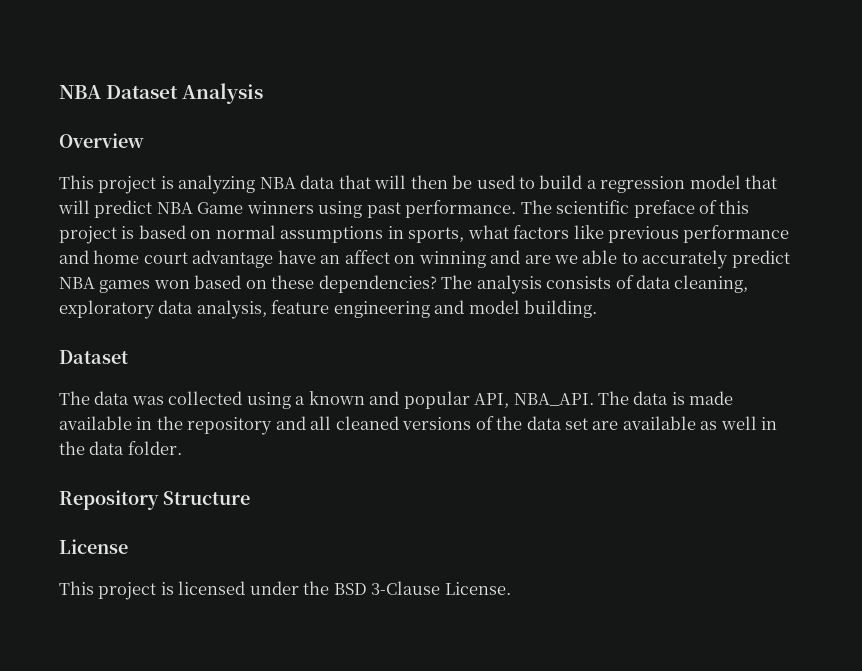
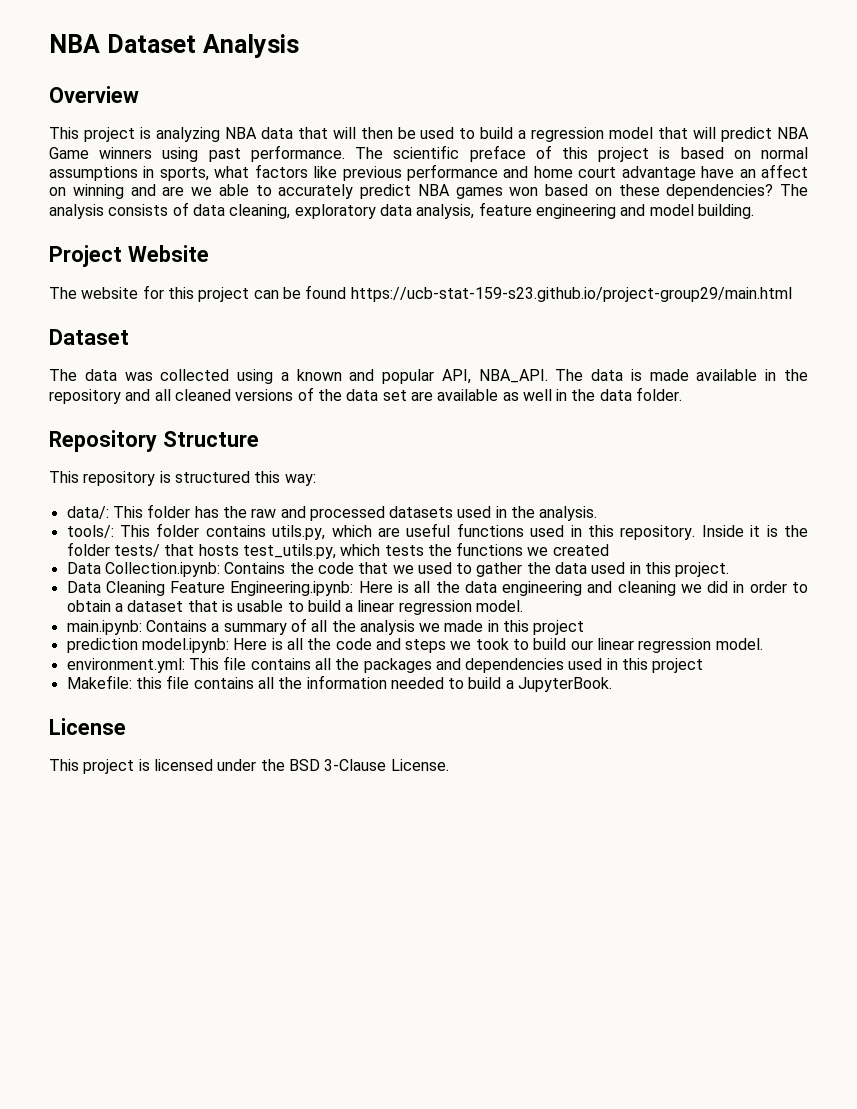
(598, 309) none -> [49,245,209,267] [49,285,792,302] // Project Website // The website for this project can be found https://ucb-stat-159-s23.github.io/project-group29/main.html
(250, 498) none -> [49,471,316,486] [66,504,598,521] [66,523,808,540] [66,542,609,559] [66,562,730,577] [66,581,808,596] [66,600,524,615] [66,618,585,635] [66,638,763,653] [66,656,704,673] [66,675,613,692] // This repository is structured this way: // data/: This folder has the raw and processed datasets used in the analysis. // tools/: This folder contains utils.py, which are useful functions used in this repository. Inside it is the folder tests/ that hosts test_utils.py, which tests the functions we created // Data Collection.ipynb: Contains the code that we used to gather the data used in this project. // Data Cleaning Feature Engineering.ipynb: Here is all the data engineering and cleaning we did in order to obtain a dataset that is usable to build a linear regression model. // main.ipynb: Contains a summary of all the analysis we made in this project // prediction model.ipynb: Here is all the code and steps we took to build our linear regression model. // environment.yml: This file contains all the packages and dependencies used in this project // Makefile: this file contains all the information needed to build a JupyterBook.

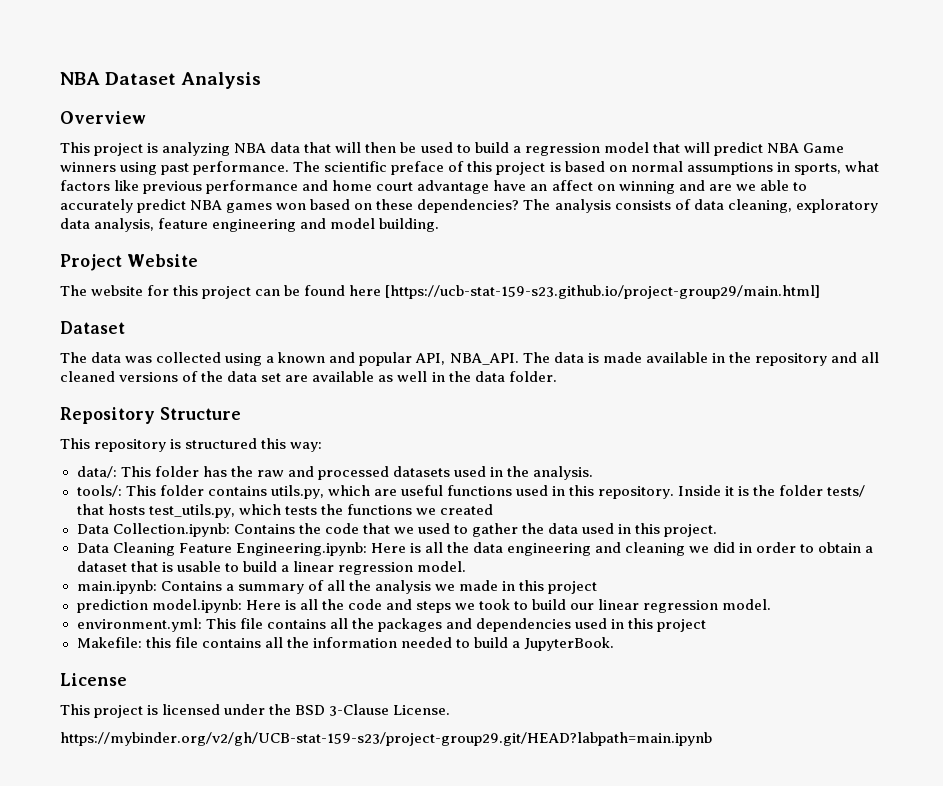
[350,287,792,302] https://ucb-stat-159-s23.github.io/project-group29/main.html -> [349,285,821,299] here [https://ucb-stat-159-s23.github.io/project-group29/main.html]
(449, 765) none -> [60,732,712,746] // https://mybinder.org/v2/gh/UCB-stat-159-s23/project-group29.git/HEAD?labpath=main.ipynb

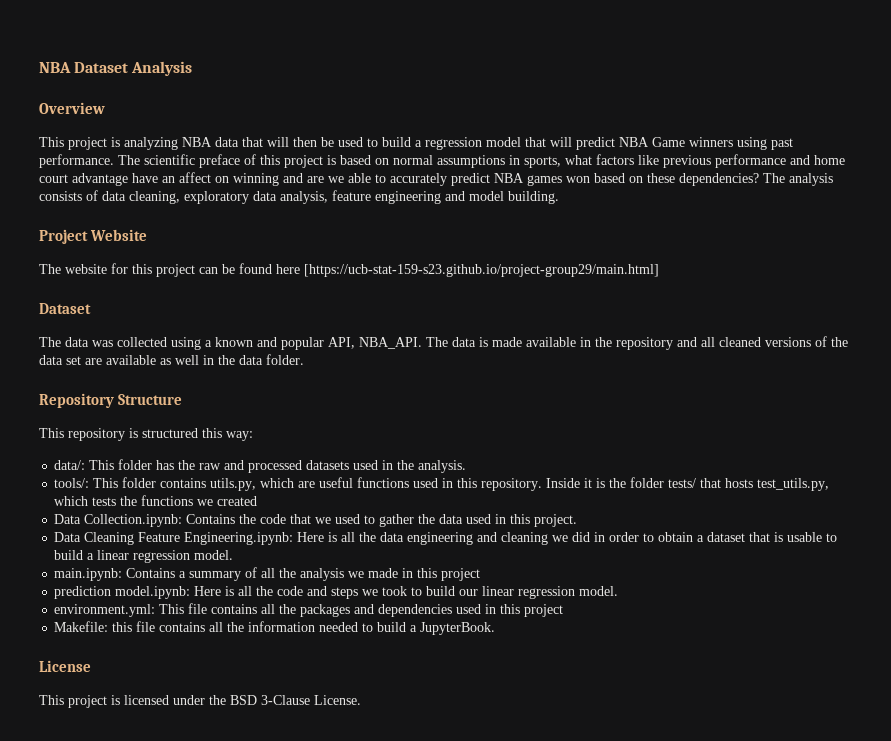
[60,732,712,746] // https://mybinder.org/v2/gh/UCB-stat-159-s23/project-group29.git/HEAD?labpath=main.ipynb -> (361, 700) none

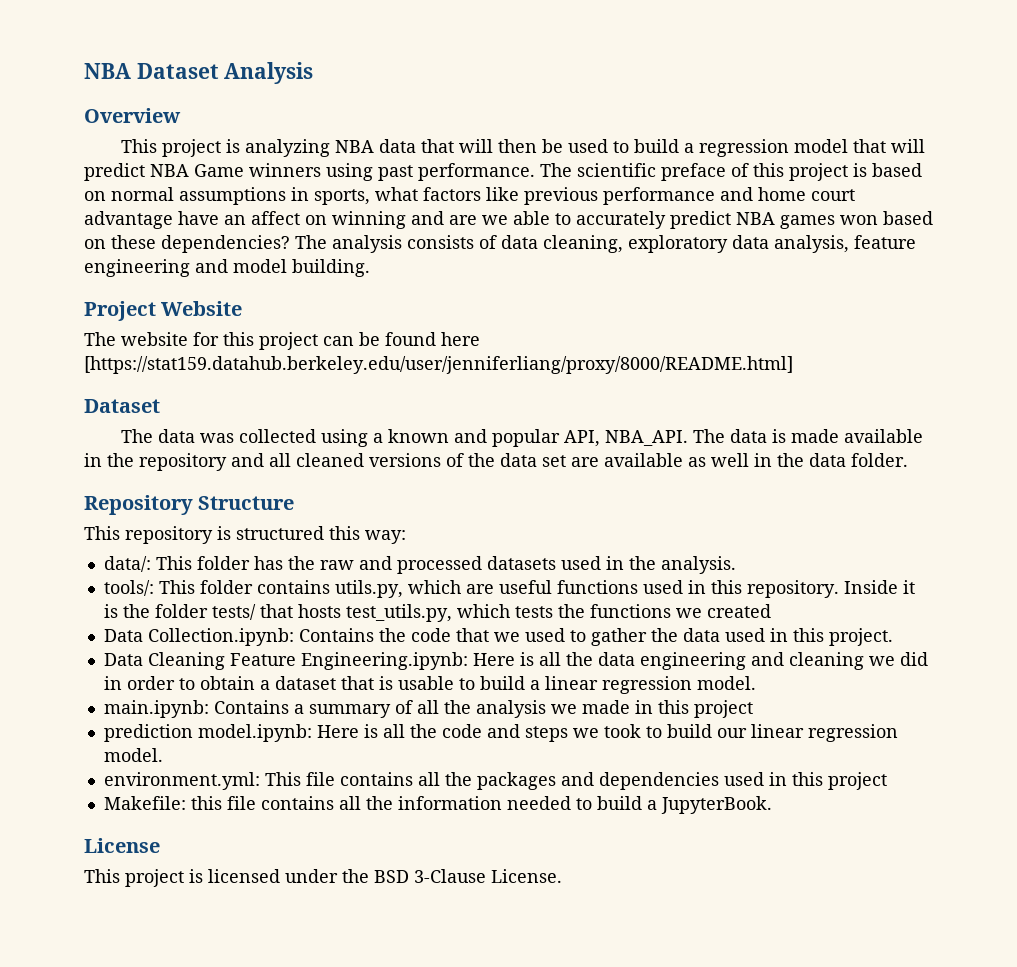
[304,264,659,277] [https://ucb-stat-159-s23.github.io/project-group29/main.html] -> [84,356,793,374] [https://stat159.datahub.berkeley.edu/user/jenniferliang/proxy/8000/README.html]

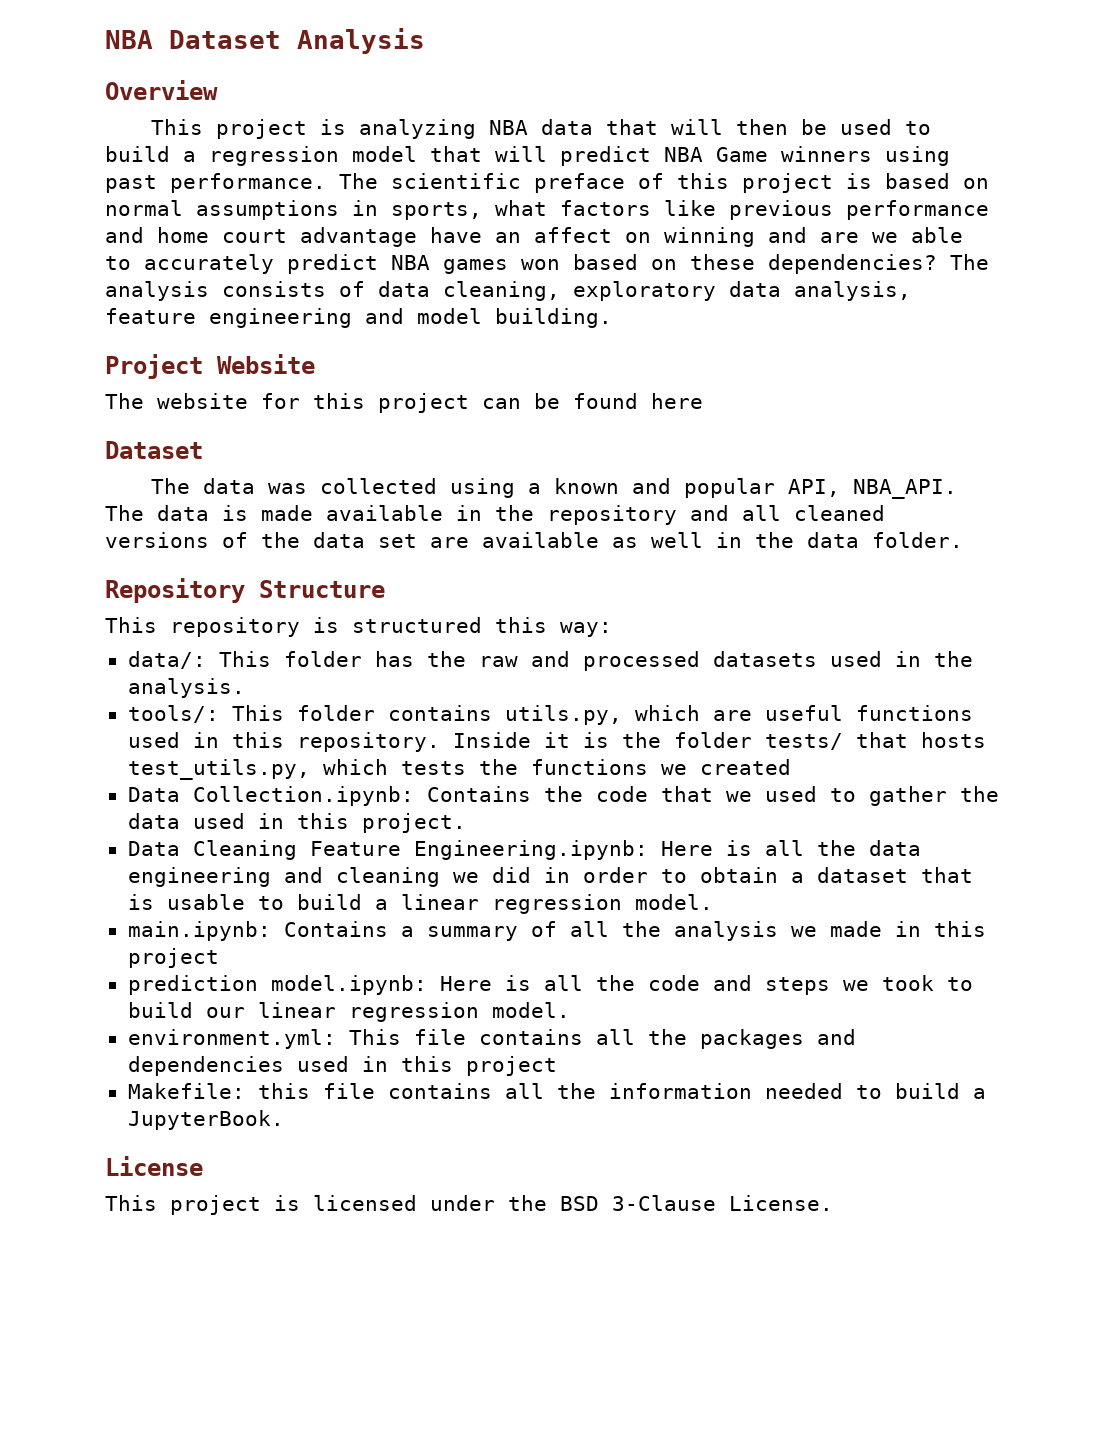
[84,356,793,374] [https://stat159.datahub.berkeley.edu/user/jenniferliang/proxy/8000/README.html] -> (703, 401) none

